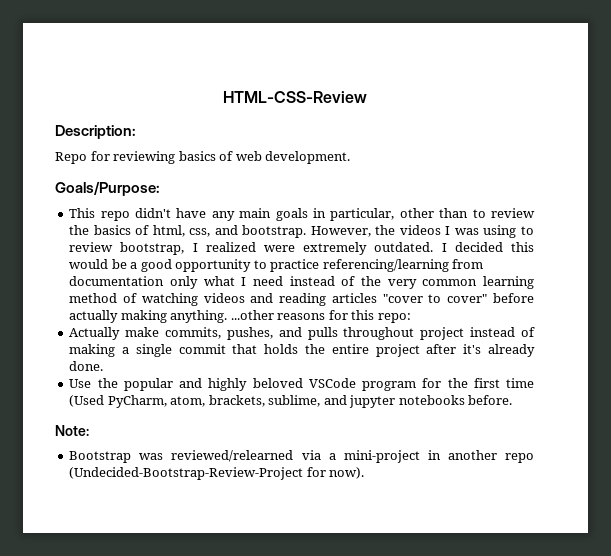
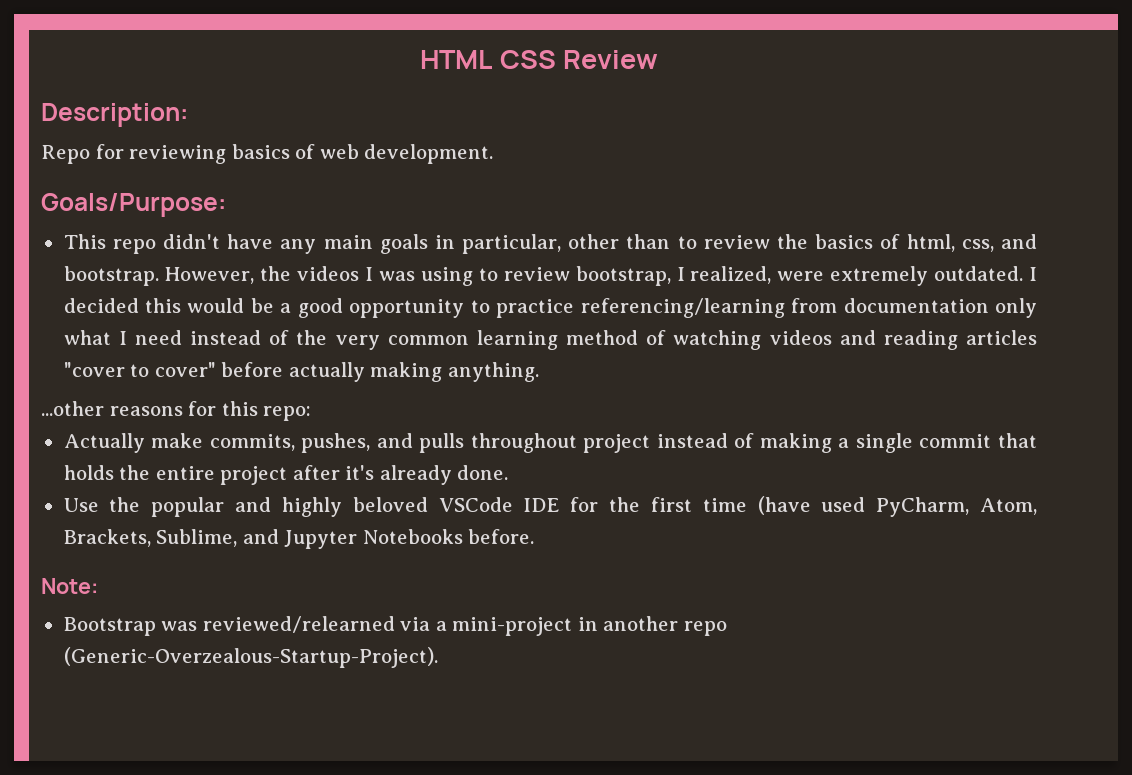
[222,91,367,103] HTML-CSS-Review -> [420,50,658,69] HTML CSS Review
[205,242,256,252] realized -> [690,266,772,284] realized,
(228, 316) none -> (539, 372) //
[362,381,417,391] program -> [523,498,560,512] IDE
[69,395,465,408] (Used PyCharm, atom, brackets, sublime, and jupyter notebooks -> [757,496,1038,517] [63,529,463,549] (have used PyCharm, Atom, Brackets, Sublime, and Jupyter Notebooks
[69,467,365,480] (Undecided-Bootstrap-Review-Project for now). -> [63,647,438,668] (Generic-Overzealous-Startup-Project).

